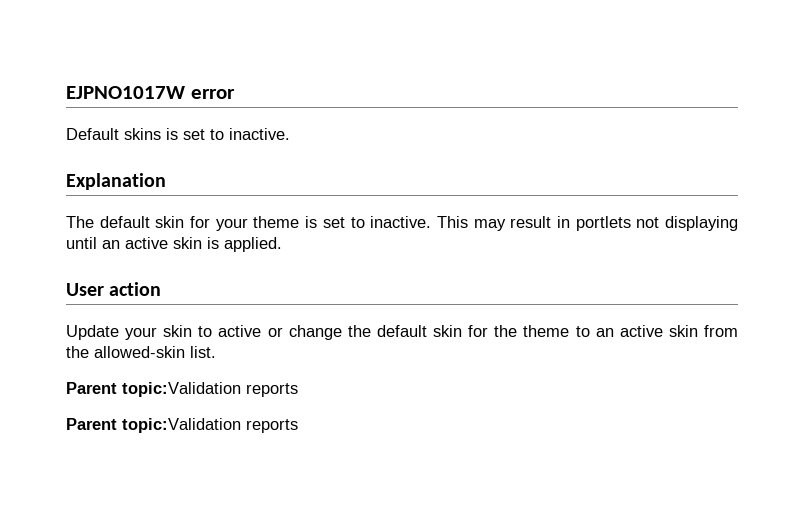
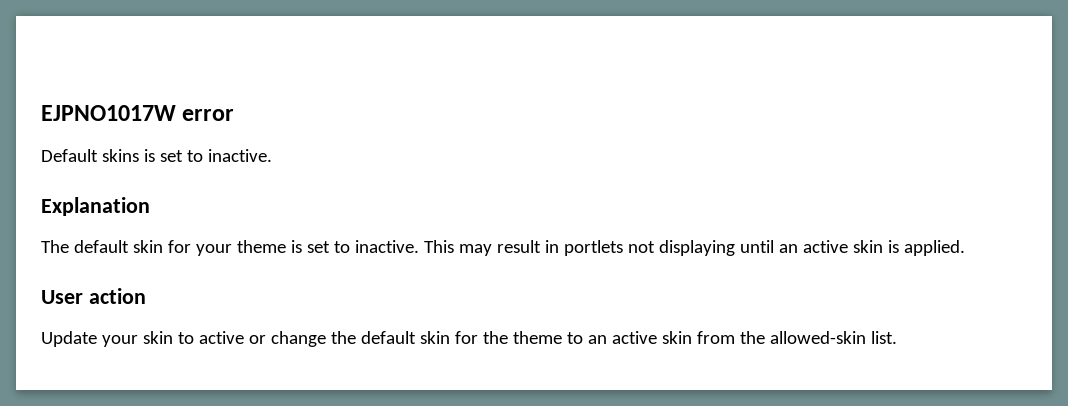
[66,382,298,397] [66,418,298,433] // Parent topic:Validation reports // Parent topic:Validation reports -> (897, 337) none

